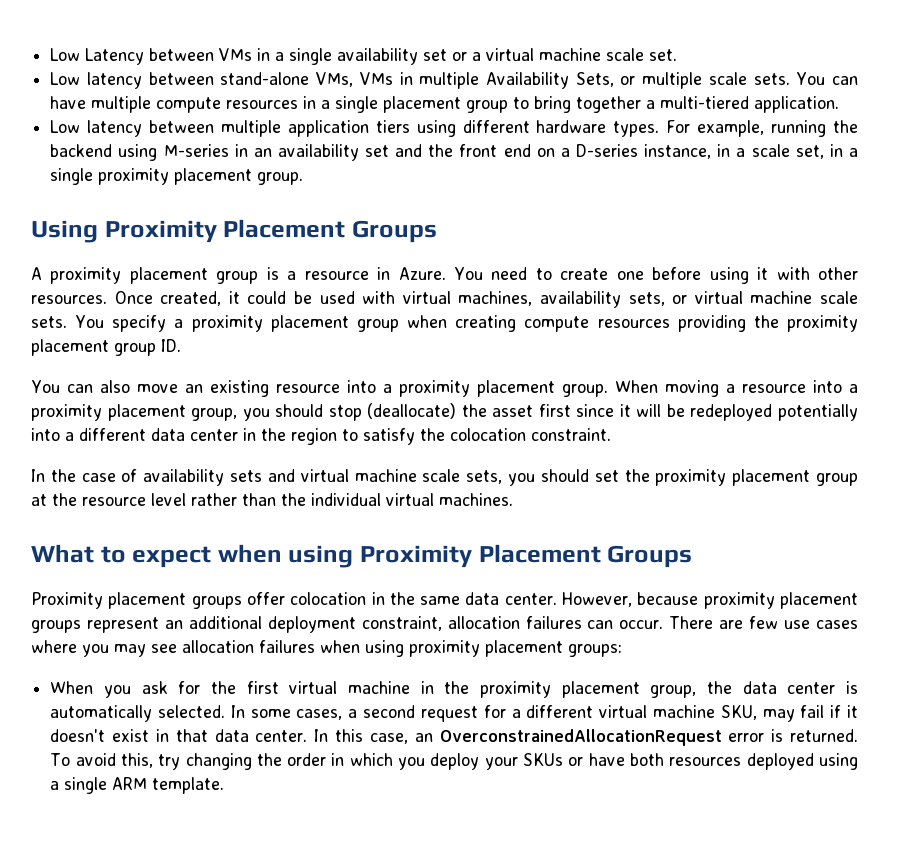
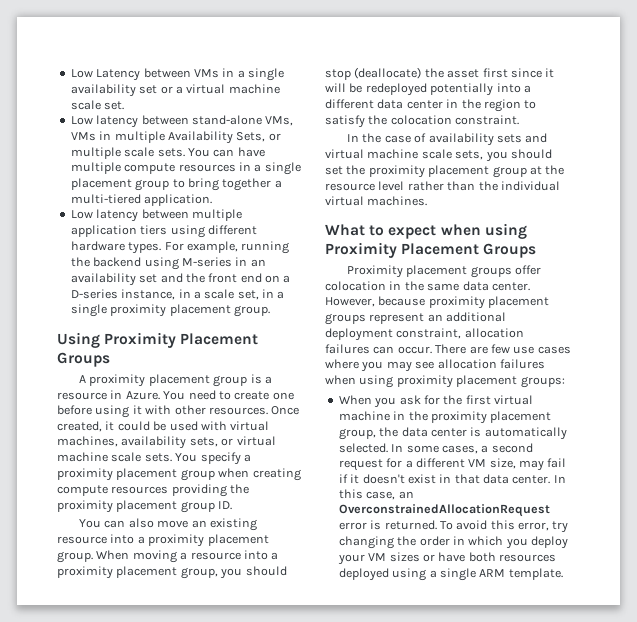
[599,705,757,720] virtual machine SKU, -> [468,458,516,469] VM size,
[120,753,153,768] this, -> [490,520,549,531] this error,
[523,753,564,766] SKUs -> [368,552,420,562] VM sizes

